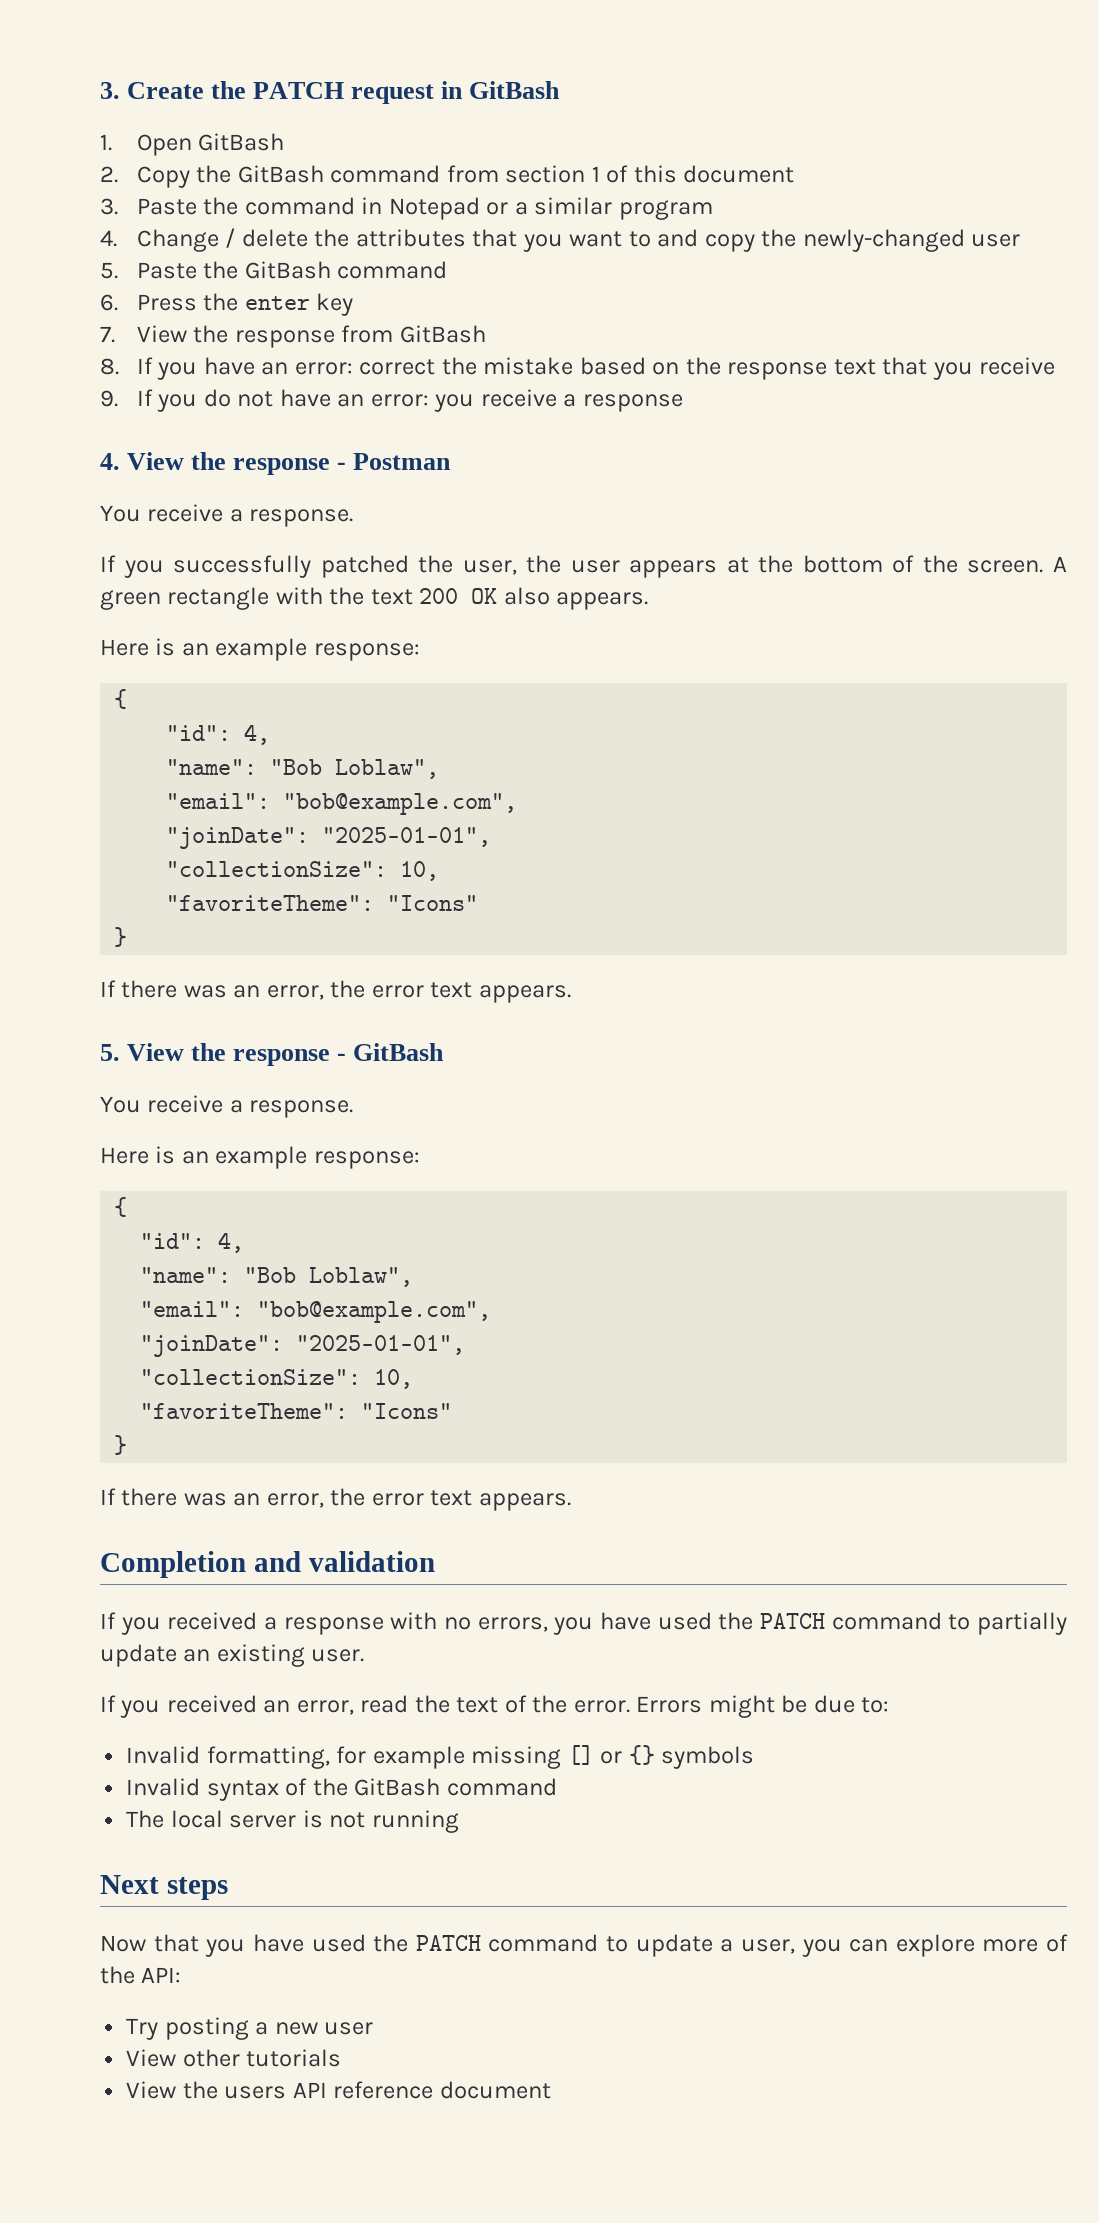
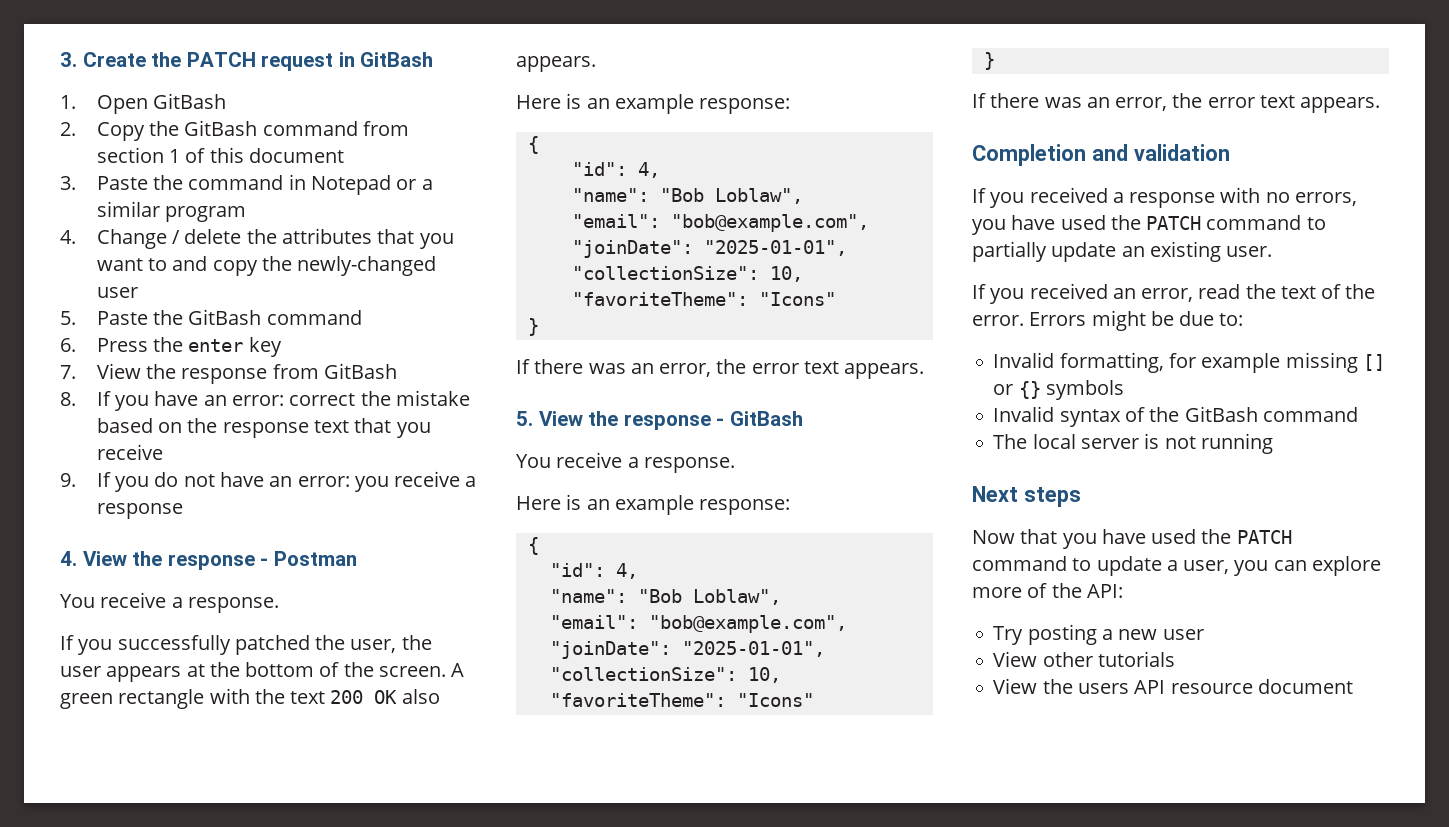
[333,2081,434,2099] reference -> [1170,683,1253,694] resource

